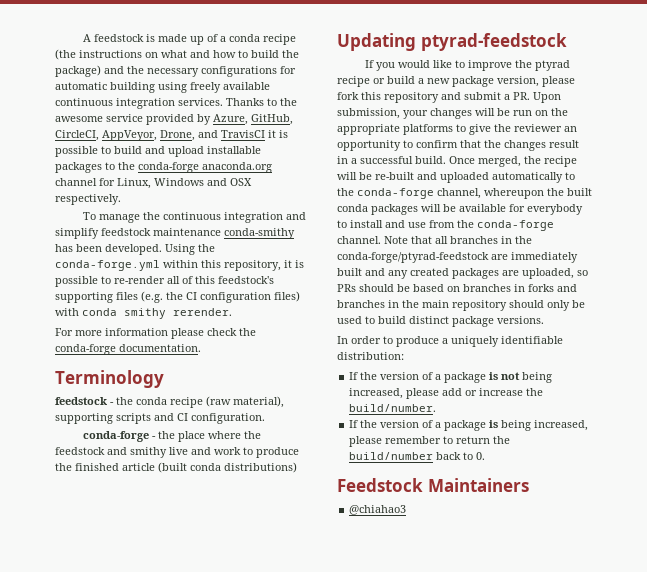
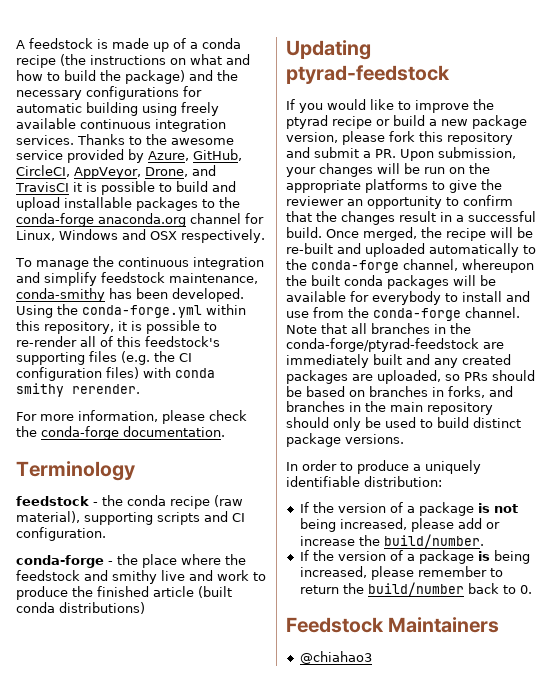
[153,228,221,236] maintenance -> [169,273,258,284] maintenance,
[105,328,168,336] information -> [78,410,158,422] information,
[528,284,554,292] forks -> [448,386,485,398] forks,

